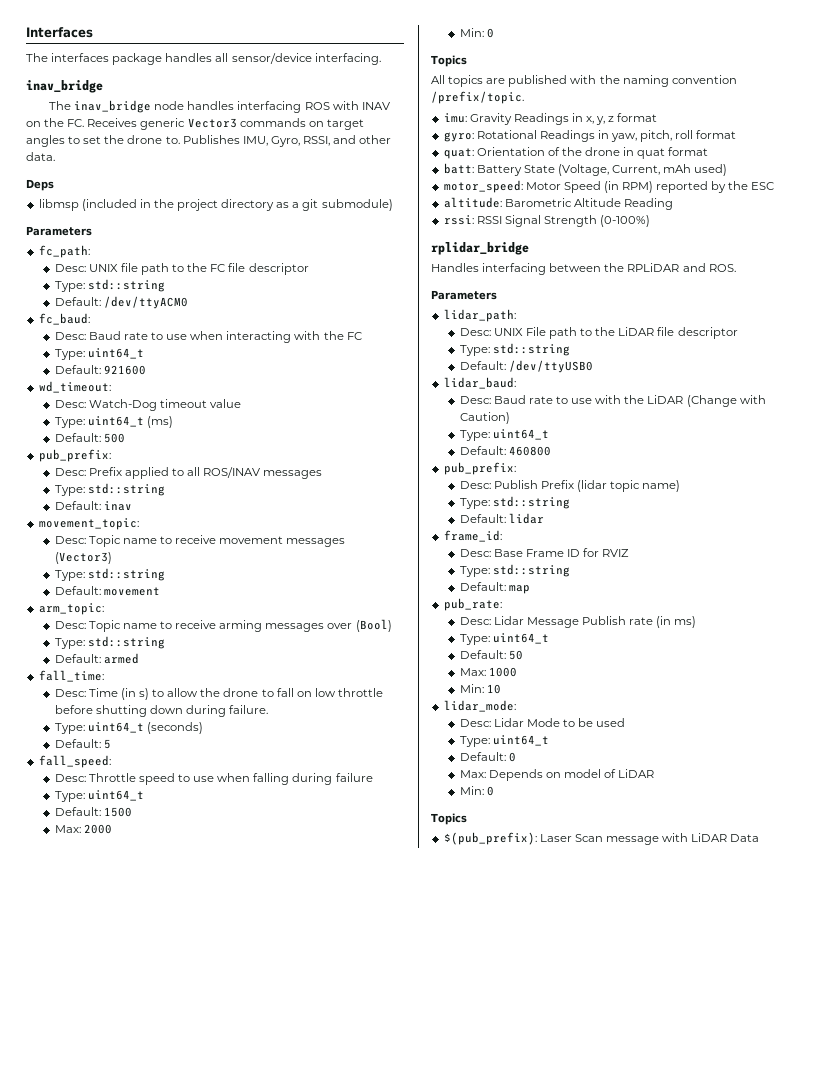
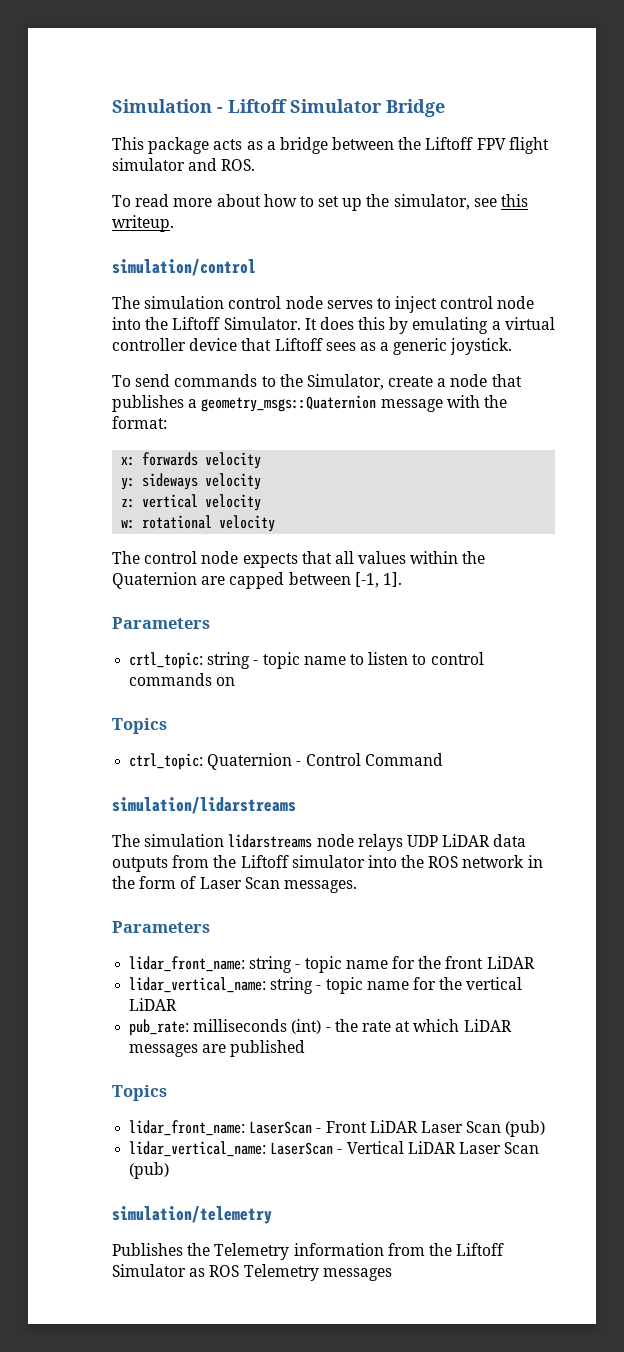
[26,27,93,38] [26,53,381,65] [26,80,103,93] [49,100,390,113] [26,118,364,130] [26,135,392,147] [26,152,55,161] [26,179,54,191] [38,199,393,211] [26,226,92,236] [38,245,90,258] [54,263,309,275] [54,279,165,292] [54,296,188,309] [38,313,90,325] [54,331,362,343] [54,348,144,360] [54,365,146,375] [38,381,111,393] [54,399,242,411] [54,416,173,428] [54,433,125,443] [38,449,111,462] [54,467,323,479] [54,483,165,496] [54,501,132,511] [38,518,139,530] [54,535,346,547] [54,552,112,564] [54,568,165,581] [54,586,160,596] [38,603,104,615] [54,619,392,632] [54,636,165,649] [54,653,139,664] [38,670,104,682] [54,688,383,700] [54,705,269,717] [54,722,203,734] [54,739,111,749] [38,755,111,768] [54,773,373,785] [54,790,144,802] [54,807,132,817] [54,824,112,834] [459,28,494,38] [431,55,467,67] [431,75,737,87] [431,91,524,104] [443,113,658,125] [443,130,737,142] [443,147,709,159] [443,163,728,176] [443,180,775,193] [443,197,673,210] [443,215,651,227] [431,242,529,255] [431,263,736,275] [431,290,497,300] [443,309,516,322] [459,327,738,339] [459,343,570,356] [459,360,593,373] [443,377,516,389] [459,395,766,407] [459,412,510,424] [459,429,549,441] [459,446,551,456] [443,462,516,475] [459,480,681,492] [459,496,570,509] [459,513,544,524] [443,530,502,542] [459,548,630,557] [459,564,570,577] [459,582,530,594] [443,598,502,611] [459,616,697,628] [459,633,549,645] [459,650,523,660] [459,667,517,677] [459,684,501,694] [443,700,516,712] [459,718,626,727] [459,735,549,747] [459,752,516,762] [459,769,655,781] [459,786,494,796] [431,813,467,825] [443,832,760,845] Interfaces // The interfaces package handles all sensor/device interfacing. // inav_bridge // The inav_bridge node handles interfacing ROS with INAV on the FC. Receives generic Vector3 commands on target angles to set the drone to. Publishes IMU, Gyro, RSSI, and other data. // Deps // libmsp (included in the project directory as a git submodule) // Parameters // fc_path: // Desc: UNIX file path to the FC file descriptor // Type: std::string // Default: /dev/ttyACM0 // fc_baud: // Desc: Baud rate to use when interacting with the FC // Type: uint64_t // Default: 921600 // wd_timeout: // Desc: Watch-Dog timeout value // Type: uint64_t (ms) // Default: 500 // pub_prefix: // Desc: Prefix applied to all ROS/INAV messages // Type: std::string // Default: inav // movement_topic: // Desc: Topic name to receive movement messages (Vector3) // Type: std::string // Default: movement // arm_topic: // Desc: Topic name to receive arming messages over (Bool) // Type: std::string // Default: armed // fall_time: // Desc: Time (in s) to allow the drone to fall on low throttle before shutting down during failure. // Type: uint64_t (seconds) // Default: 5 // fall_speed: // Desc: Throttle speed to use when falling during failure // Type: uint64_t // Default: 1500 // Max: 2000 // Min: 0 // Topics // All topics are published with the naming convention /prefix/topic. // imu: Gravity Readings in x, y, z format // gyro: Rotational Readings in yaw, pitch, roll format // quat: Orientation of the drone in quat format // batt: Battery State (Voltage, Current, mAh used) // motor_speed: Motor Speed (in RPM) reported by the ESC // altitude: Barometric Altitude Reading // rssi: RSSI Signal Strength (0-100%) // rplidar_bridge // Handles interfacing between the RPLiDAR and ROS. // Parameters // lidar_path: // Desc: UNIX File path to the LiDAR file descriptor // Type: std::string // Default: /dev/ttyUSB0 // lidar_baud: // Desc: Baud rate to use with the LiDAR (Change with Caution) // Type: uint64_t // Default: 460800 // pub_prefix: // Desc: Publish Prefix (lidar topic name) // Type: std::string // Default: lidar // frame_id: // Desc: Base Frame ID for RVIZ // Type: std::string // Default: map // pub_rate: // Desc: Lidar Message Publish rate (in ms) // Type: uint64_t // Default: 50 // Max: 1000 // Min: 10 // lidar_mode: // Desc: Lidar Mode to be used // Type: uint64_t // Default: 0 // Max: Depends on model of LiDAR // Min: 0 // Topics // $(pub_prefix): Laser Scan message with LiDAR Data -> [112,99,445,117] [112,137,549,154] [112,158,256,171] [112,194,529,211] [112,215,174,232] [112,259,256,276] [112,296,535,313] [112,317,555,334] [112,338,513,355] [112,374,522,390] [112,395,507,412] [112,416,167,429] [121,452,262,469] [121,473,262,490] [121,494,262,511] [121,515,276,532] [112,551,486,568] [112,572,402,589] [112,617,210,629] [129,652,484,669] [129,673,236,686] [112,718,167,734] [129,753,443,770] [112,797,296,814] [112,834,527,851] [112,855,543,872] [112,876,357,893] [112,921,210,933] [129,956,535,973] [129,977,523,994] [129,998,178,1011] [129,1019,512,1036] [129,1040,306,1057] [112,1085,167,1101] [129,1120,546,1137] [129,1141,540,1157] [129,1162,170,1179] [112,1206,272,1224] [112,1243,505,1260] [112,1264,392,1281] Simulation - Liftoff Simulator Bridge // This package acts as a bridge between the Liftoff FPV flight simulator and ROS. // To read more about how to set up the simulator, see this writeup. // simulation/control // The simulation control node serves to inject control node into the Liftoff Simulator. It does this by emulating a virtual controller device that Liftoff sees as a generic joystick. // To send commands to the Simulator, create a node that publishes a geometry_msgs::Quaternion message with the format: // x: forwards velocity // y: sideways velocity // z: vertical velocity // w: rotational velocity // The control node expects that all values within the Quaternion are capped between [-1, 1]. // Parameters // crtl_topic: string - topic name to listen to control commands on // Topics // ctrl_topic: Quaternion - Control Command // simulation/lidarstreams // The simulation lidarstreams node relays UDP LiDAR data outputs from the Liftoff simulator into the ROS network in the form of Laser Scan messages. // Parameters // lidar_front_name: string - topic name for the front LiDAR // lidar_vertical_name: string - topic name for the vertical LiDAR // pub_rate: milliseconds (int) - the rate at which LiDAR messages are published // Topics // lidar_front_name: LaserScan - Front LiDAR Laser Scan (pub) // lidar_vertical_name: LaserScan - Vertical LiDAR Laser Scan (pub) // simulation/telemetry // Publishes the Telemetry information from the Liftoff Simulator as ROS Telemetry messages

